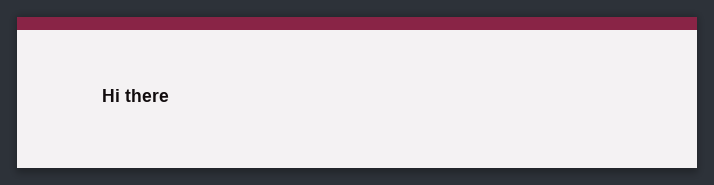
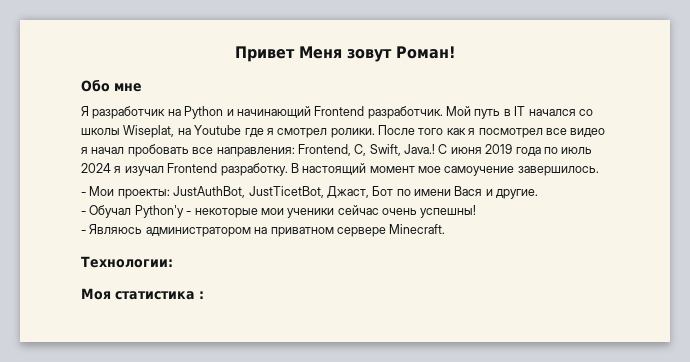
[102,89,169,102] Hi there -> [234,46,456,62] [81,79,142,92] [81,106,593,119] [81,125,606,138] [81,144,593,157] [81,163,599,176] [81,186,539,199] [81,205,477,218] [81,224,446,237] [81,256,173,268] [81,288,204,300] Привет Меня зовут Роман! // Обо мне // Я разработчик на Python и начинающий Frontend разработчик. Мой путь в IT начался со школы Wiseplat, на Youtube где я смотрел ролики. После того как я посмотрел все видео я начал пробовать все направления: Frontend, C, Swift, Java.! С июня 2019 года по июль 2024 я изучал Frontend разработку. В настоящий момент мое самоучение завершилось. // - Мои проекты: JustAuthBot, JustTicetBot, Джаст, Бот по имени Вася и другие. // - Обучал Python'у - некоторые мои ученики сейчас очень успешны! // - Являюсь администратором на приватном сервере Minecraft. // Технологии: // Моя статистика :

